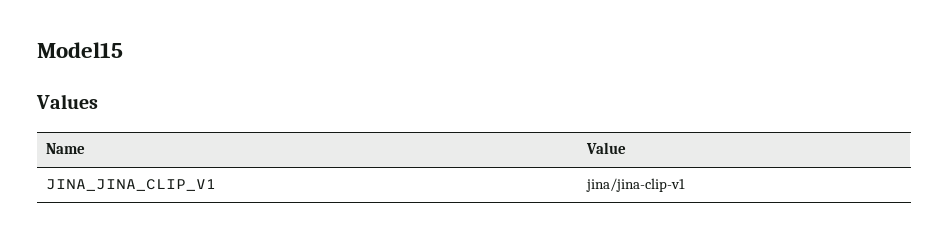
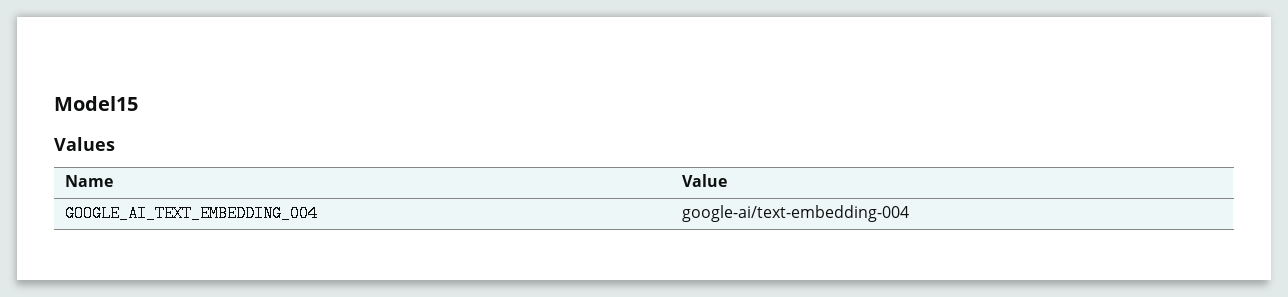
[45,179,216,191] [585,178,685,192] JINA_JINA_CLIP_V1 | jina/jina-clip-v1 -> [64,205,318,222] [681,205,909,222] GOOGLE_AI_TEXT_EMBEDDING_004 | google-ai/text-embedding-004

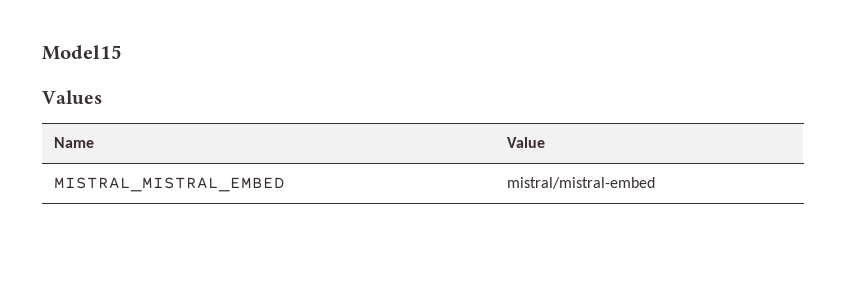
[64,205,318,222] [681,205,909,222] GOOGLE_AI_TEXT_EMBEDDING_004 | google-ai/text-embedding-004 -> [54,177,286,192] [507,177,656,189] MISTRAL_MISTRAL_EMBED | mistral/mistral-embed

